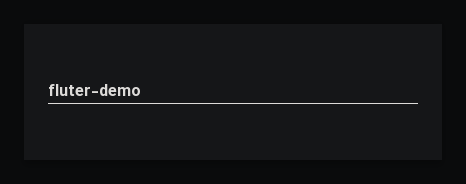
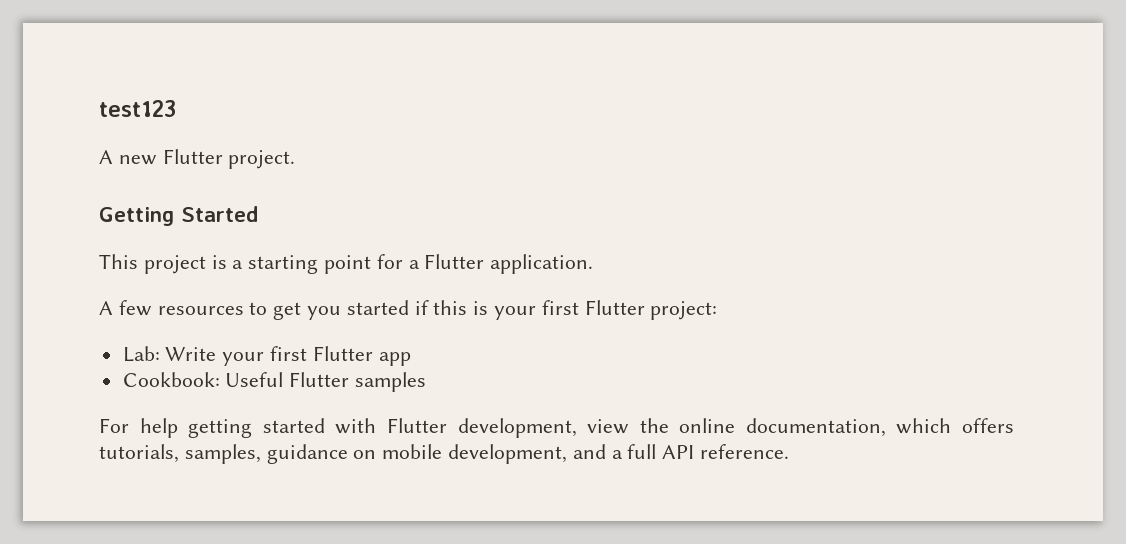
[48,84,141,96] fluter-demo -> [99,100,176,117] [99,149,296,169] [99,206,258,226] [99,254,594,274] [99,300,718,320] [122,346,411,366] [122,372,427,392] [99,418,1015,438] [99,444,790,464] test123 // A new Flutter project. // Getting Started // This project is a starting point for a Flutter application. // A few resources to get you started if this is your first Flutter project: // Lab: Write your first Flutter app // Cookbook: Useful Flutter samples // For help getting started with Flutter development, view the online documentation, which offers tutorials, samples, guidance on mobile development, and a full API reference.

